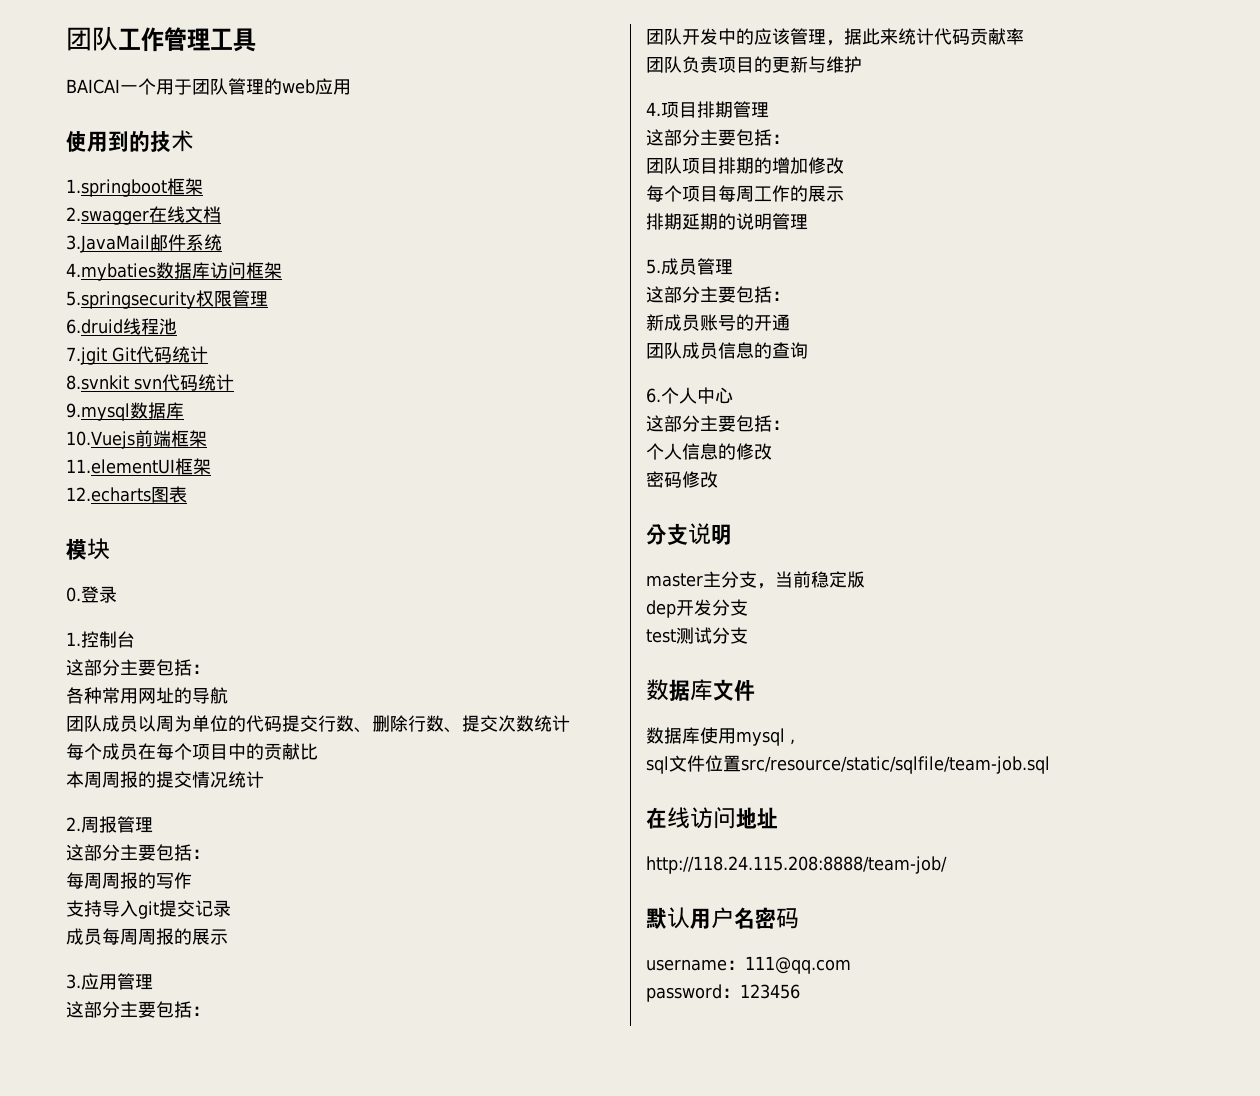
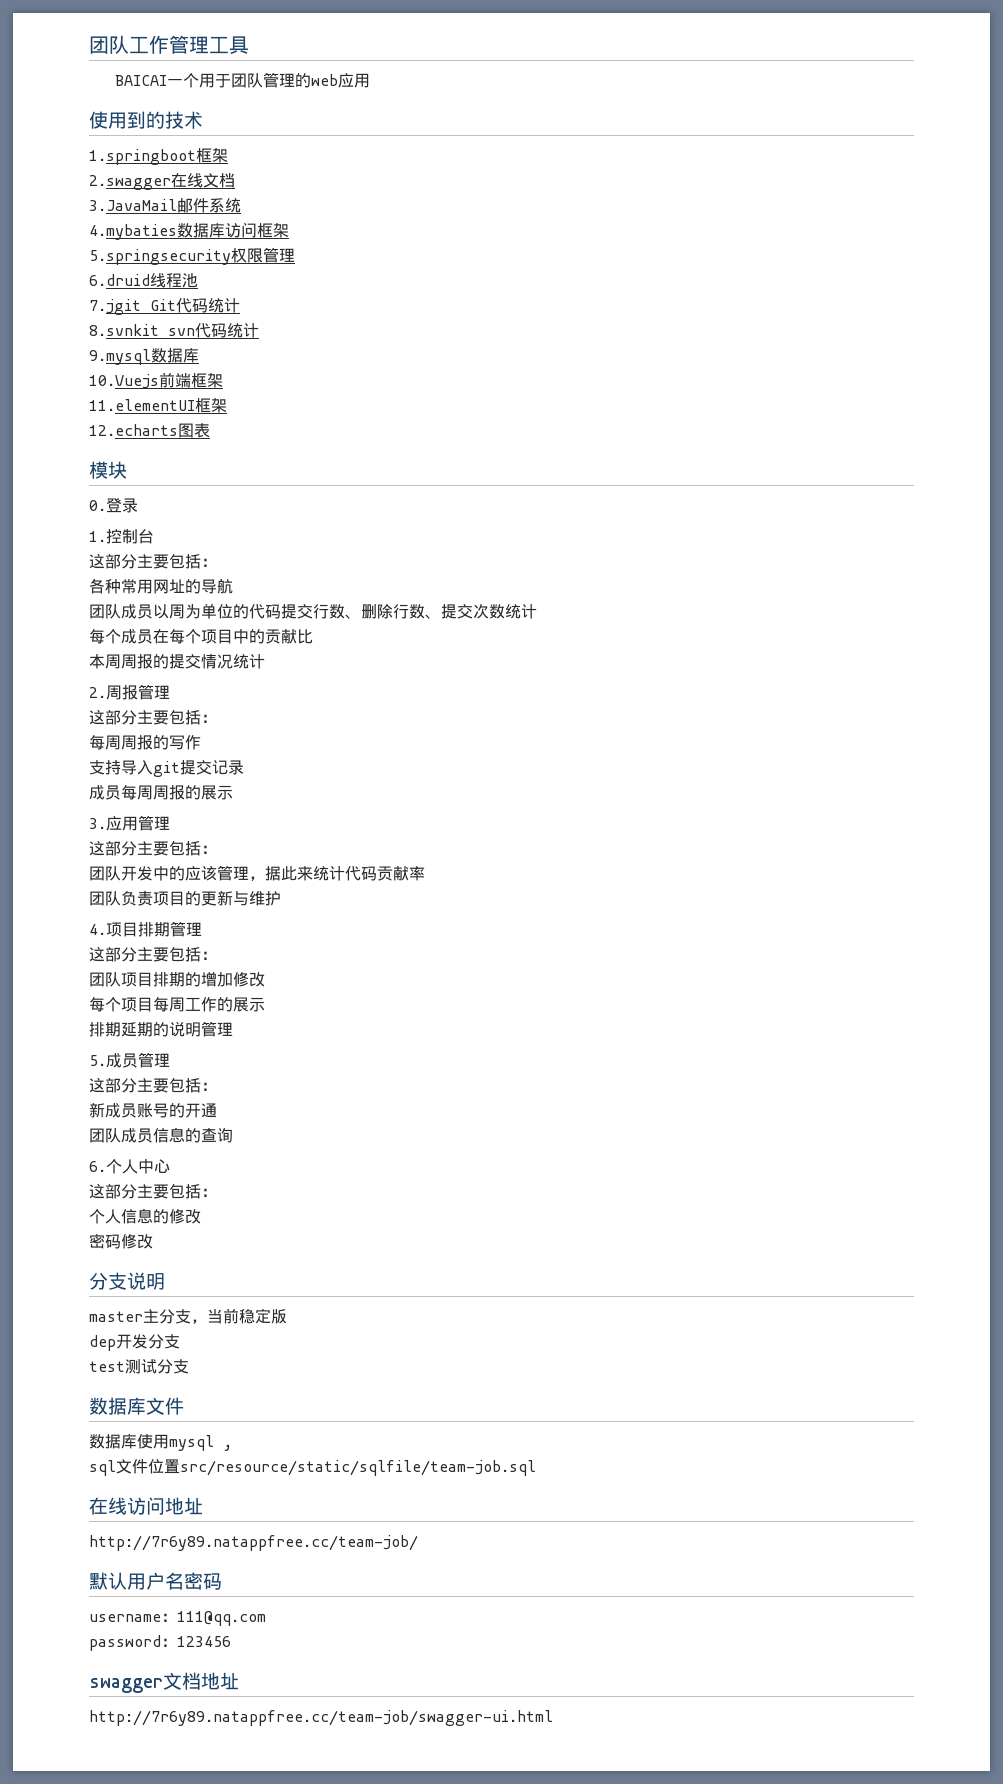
[646,856,947,874] http://118.24.115.208:8888/team-job/ -> [89,1535,418,1551] http://7r6y89.natappfree.cc/team-job/
(800, 991) none -> [89,1672,239,1693] [89,1710,553,1726] // swagger文档地址 // http://7r6y89.natappfree.cc/team-job/swagger-ui.html

